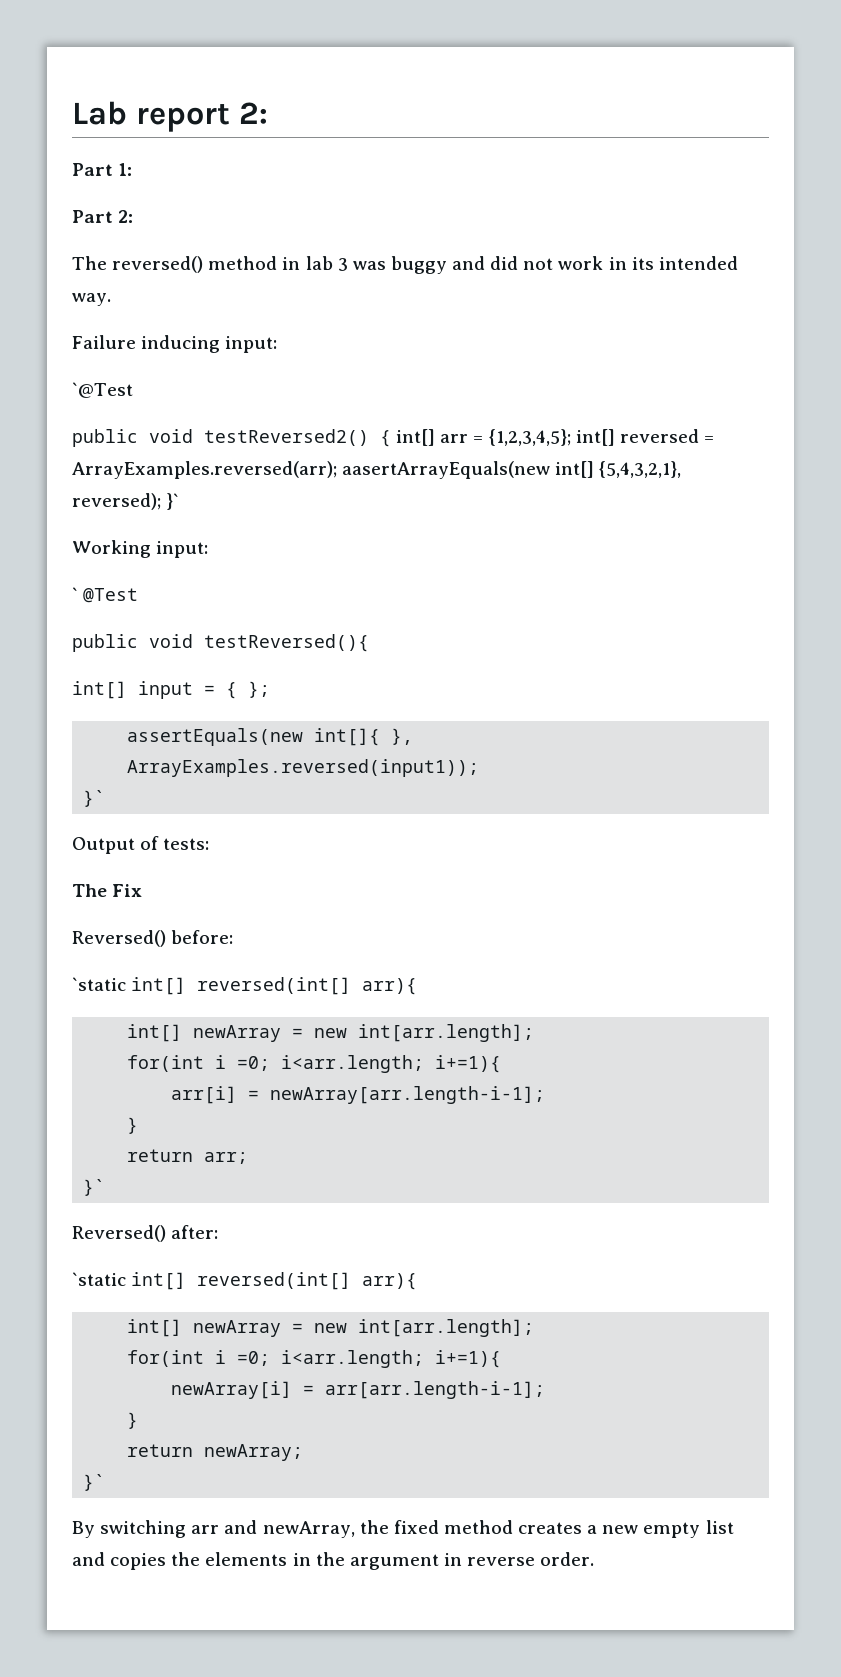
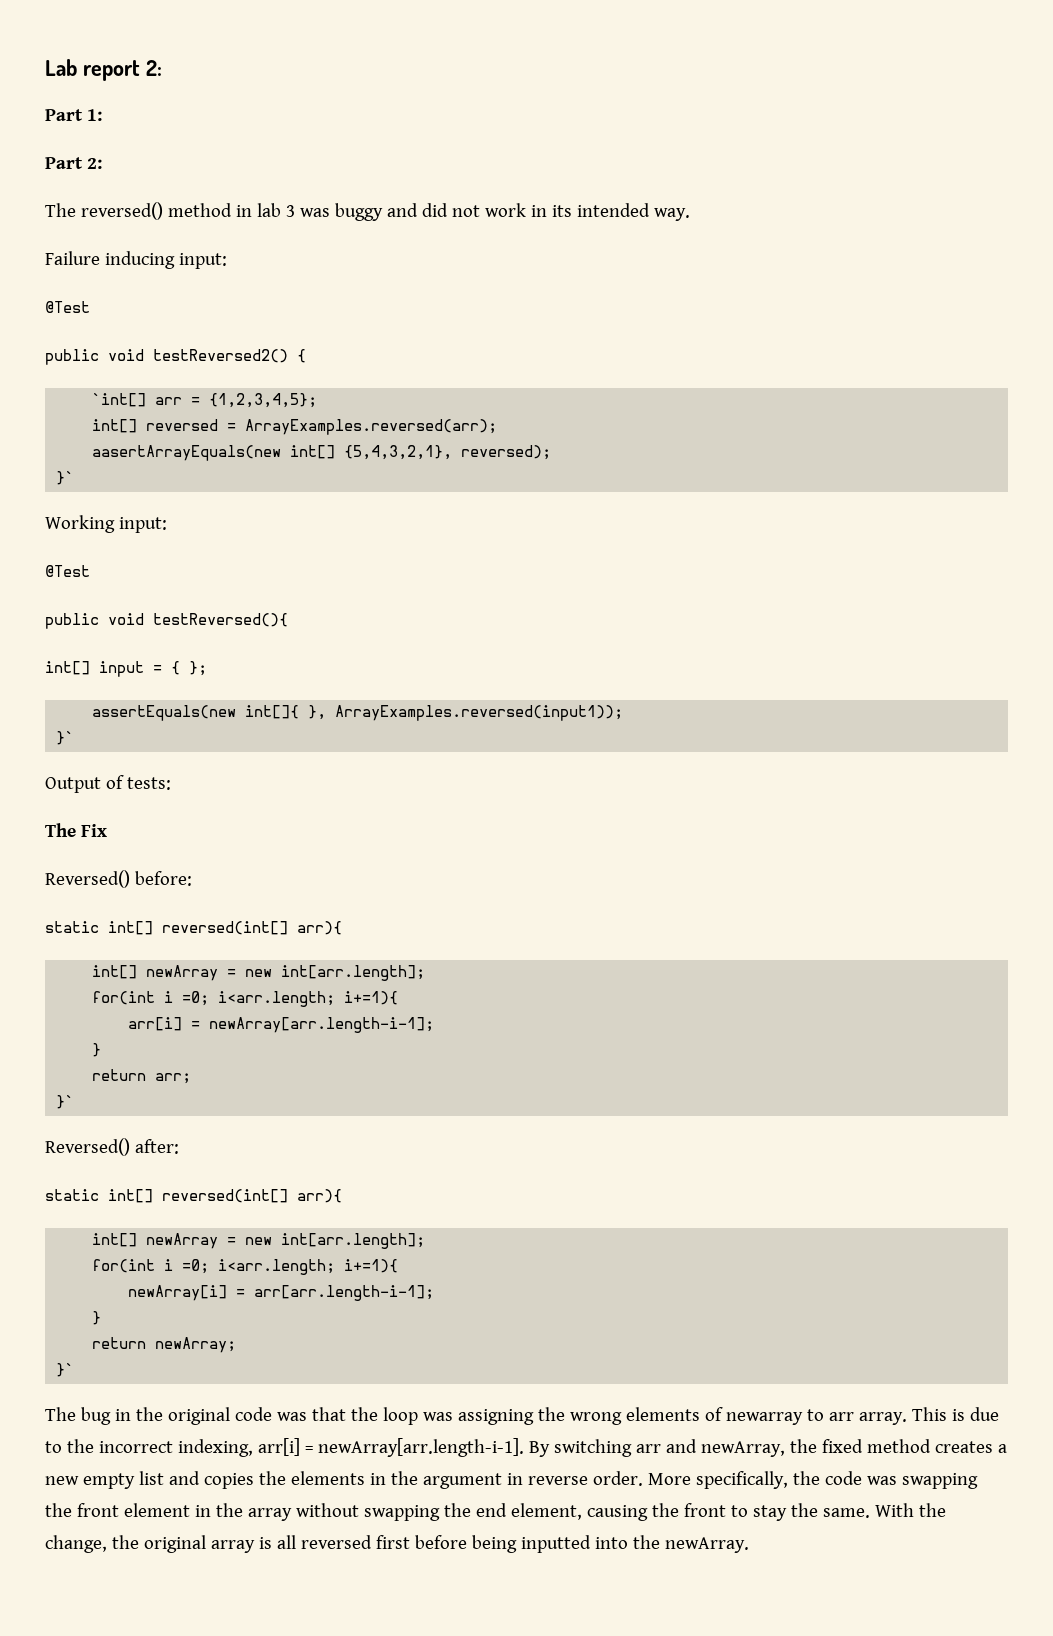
[72,382,133,398] `@Test -> [45,301,90,313] @Test
[396,429,436,446] int[] -> [92,393,147,407] // `int[]
(571, 437) none -> (318, 400) //
(337, 470) none -> (498, 427) //
(161, 501) none -> (552, 452) //
[72,587,78,601] ` -> (167, 525) none
[72,977,126,991] `static -> [45,921,99,933] static
[72,1272,126,1286] `static -> [45,1189,99,1201] static
(106, 1482) none -> [45,1407,999,1425] [45,1438,524,1457] The bug in the original code was that the loop was assigning the wrong elements of newarray to arr array. This is due to the incorrect indexing, arr[i] = newArray[arr.length-i-1].
(595, 1559) none -> [647,1471,978,1489] [45,1503,946,1521] [45,1535,749,1553] More specifically, the code was swapping the front element in the array without swapping the end element, causing the front to stay the same. With the change, the original array is all reversed first before being inputted into the newArray.

